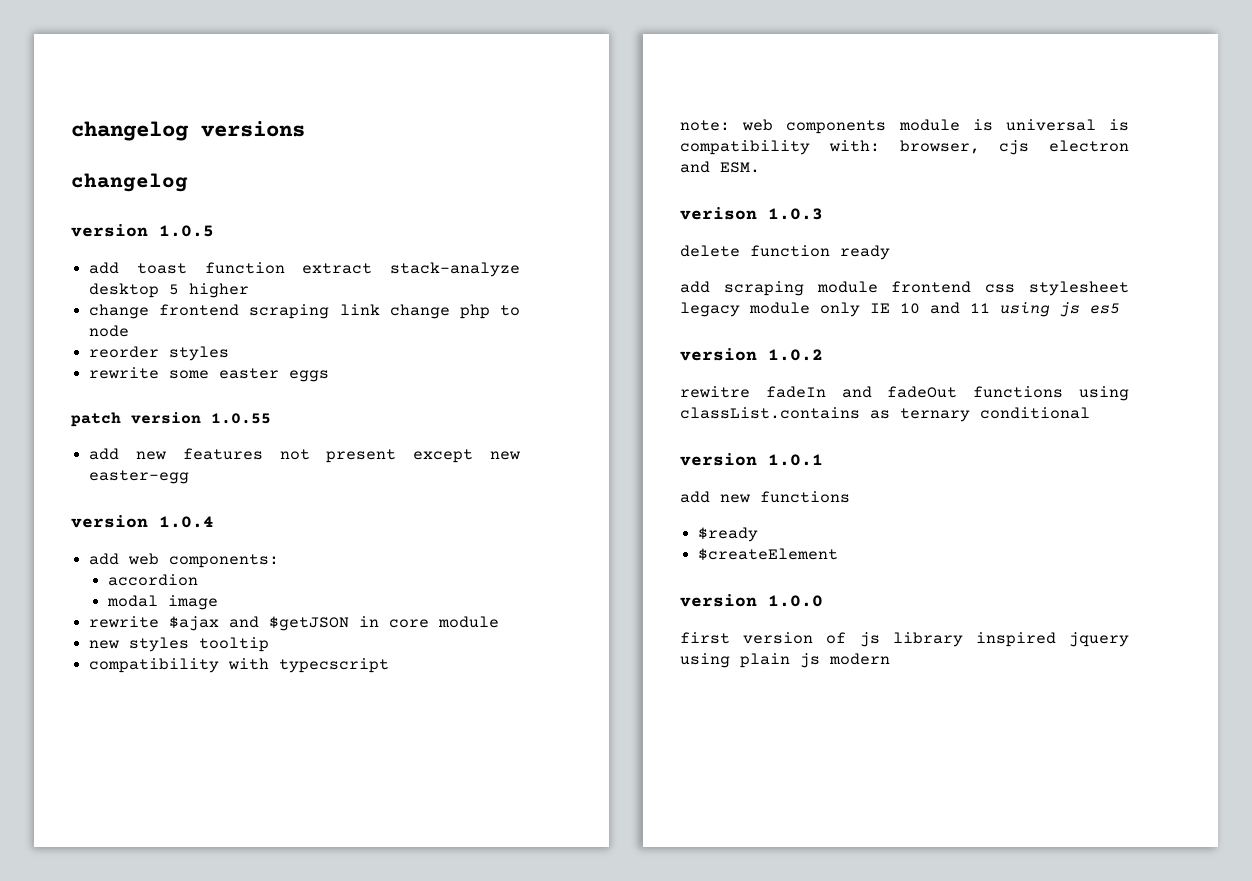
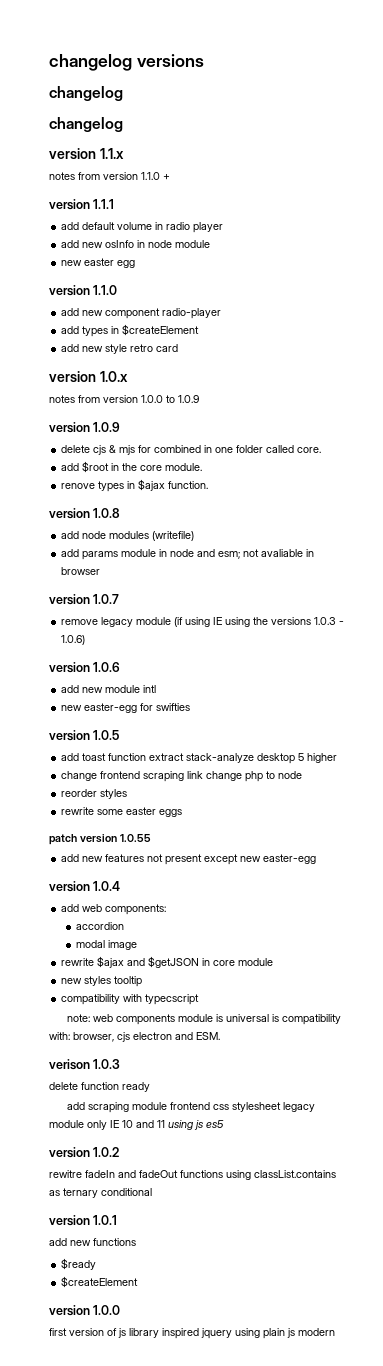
(188, 182) none -> [49,117,123,132] [49,148,124,159] [49,172,170,180] [49,199,115,210] [61,222,224,233] [61,240,211,248] [61,258,136,268] [49,285,118,296] [61,308,222,319] [61,324,200,337] [61,344,179,354] [49,371,128,382] [49,395,199,403] [49,422,121,433] [61,445,322,455] [61,461,203,473] [61,479,209,492] [49,508,121,519] [61,531,195,541] [61,549,315,560] [61,567,101,575] [49,594,120,605] [61,617,345,627] [61,635,86,645] [49,662,121,673] [61,685,157,693] [61,703,191,713] // changelog // version 1.1.x // notes from version 1.1.0 + // version 1.1.1 // add default volume in radio player // add new osInfo in node module // new easter egg // version 1.1.0 // add new component radio-player // add types in $createElement // add new style retro card // version 1.0.x // notes from version 1.0.0 to 1.0.9 // version 1.0.9 // delete cjs & mjs for combined in one folder called core. // add $root in the core module. // renove types in $ajax function. // version 1.0.8 // add node modules (writefile) // add params module in node and esm; not avaliable in browser // version 1.0.7 // remove legacy module (if using IE using the versions 1.0.3 - 1.0.6) // version 1.0.6 // add new module intl // new easter-egg for swifties

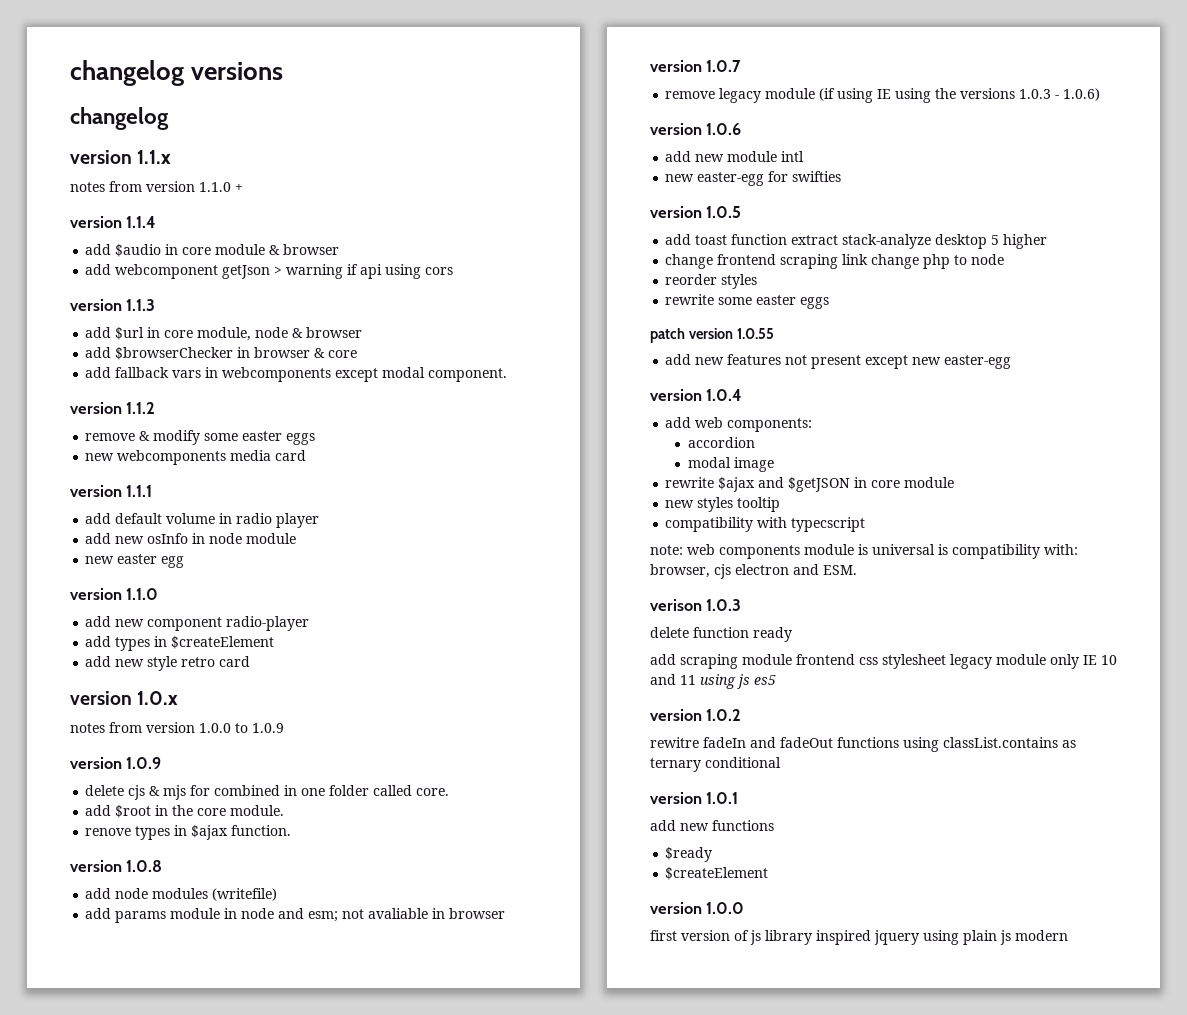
[49,117,123,132] // changelog -> (169, 118) none
(170, 177) none -> [70,216,157,228] [85,244,340,257] [85,264,454,279] [70,299,156,311] [85,327,363,341] [85,347,358,360] [85,367,508,382] [70,402,156,414] [85,430,316,445] [85,450,307,465] // version 1.1.4 // add $audio in core module & browser // add webcomponent getJson > warning if api using cors // version 1.1.3 // add $url in core module, node & browser // add $browserChecker in browser & core // add fallback vars in webcomponents except modal component. // version 1.1.2 // remove & modify some easter eggs // new webcomponents media card

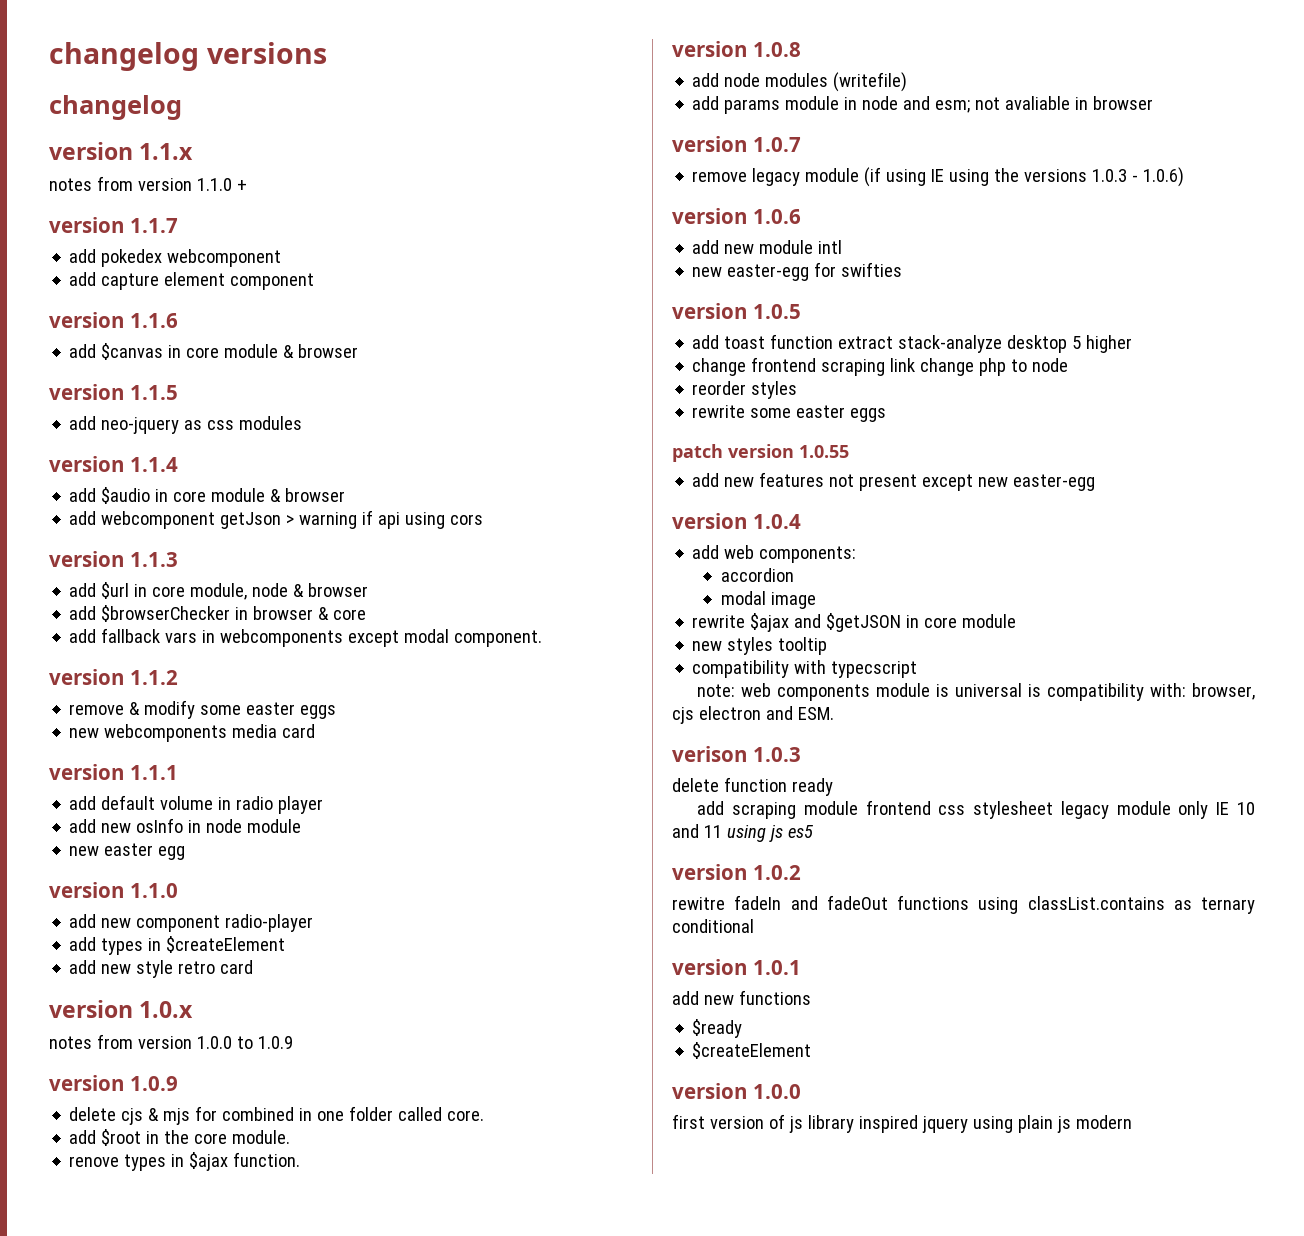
(243, 188) none -> [49,217,178,233] [69,249,282,267] [69,272,315,290] [49,312,178,328] [69,343,359,360] [49,384,178,400] [69,416,303,434] // version 1.1.7 // add pokedex webcomponent // add capture element component // version 1.1.6 // add $canvas in core module & browser // version 1.1.5 // add neo-jquery as css modules

